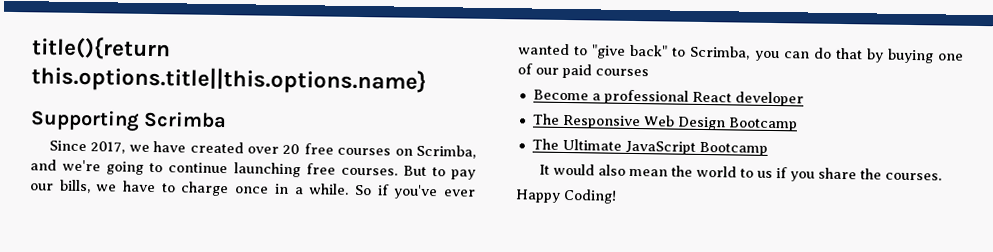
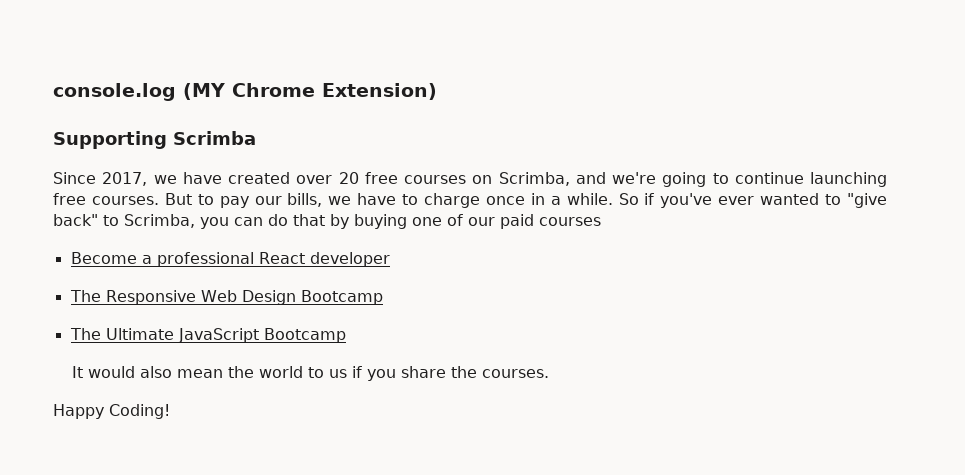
[31,36,171,61] [31,65,427,95] title(){return this.options.title||this.options.name} -> [53,83,437,101] console.log (MY Chrome Extension)

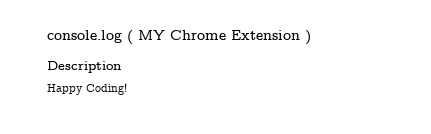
[183,83,437,100] [53,131,256,149] [53,172,887,187] [53,193,888,208] [53,214,601,229] [70,252,390,267] [69,290,383,305] [69,328,346,343] [71,366,549,381] (MY Chrome Extension) // Supporting Scrimba // Since 2017, we have created over 20 free courses on Scrimba, and we're going to continue launching free courses. But to pay our bills, we have to charge once in a while. So if you've ever wanted to "give back" to Scrimba, you can do that by buying one of our paid courses // Become a professional React developer // The Responsive Web Design Bootcamp // The Ultimate JavaScript Bootcamp // It would also mean the world to us if you share the courses. -> [127,30,311,45] [47,61,121,73] ( MY Chrome Extension ) // Description

